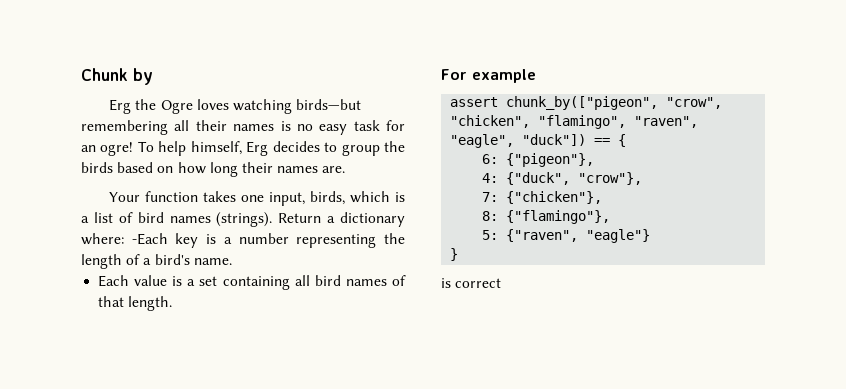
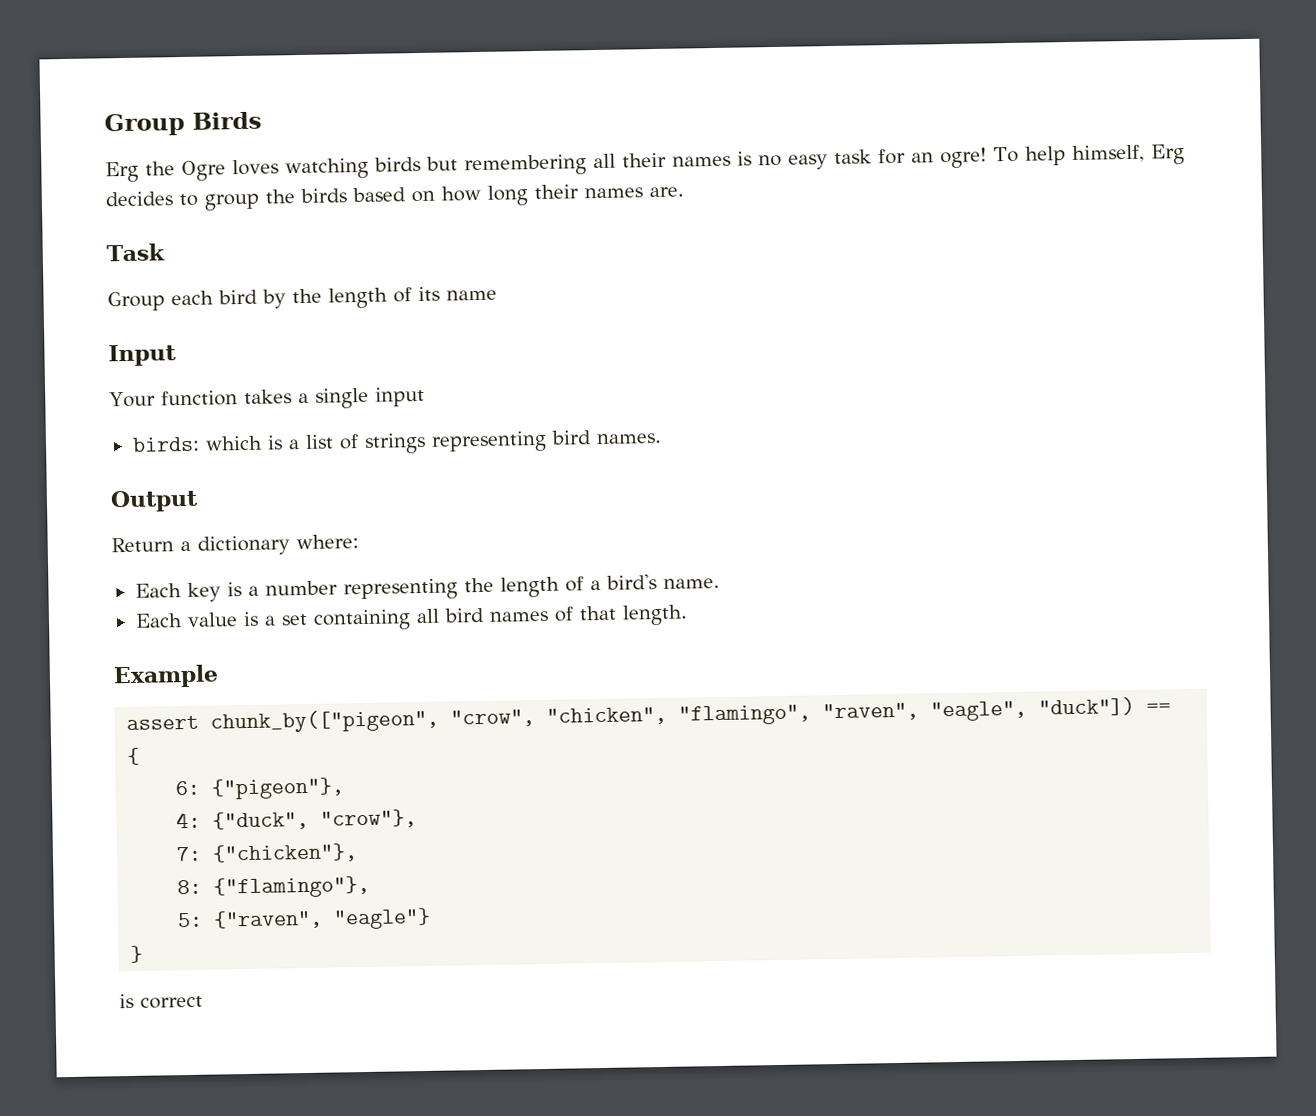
[81,68,153,85] Chunk by -> [104,111,262,137] Group Birds
[296,99,362,110] birds—but -> [374,156,458,172] birds but
(346, 169) none -> [106,243,165,262] [107,286,497,312] [108,344,177,367] // Task // Group each bird by the length of its name // Input
[241,191,346,206] one input, birds, -> [297,386,425,409] [131,436,200,452] a single input // birds:
[137,212,273,227] bird names (strings). -> [363,430,662,454] [110,489,199,513] strings representing bird names. // Output //
[131,233,168,245] -Each -> [134,583,182,598] // Each
[441,69,536,83] For example -> [113,664,219,689] Example

